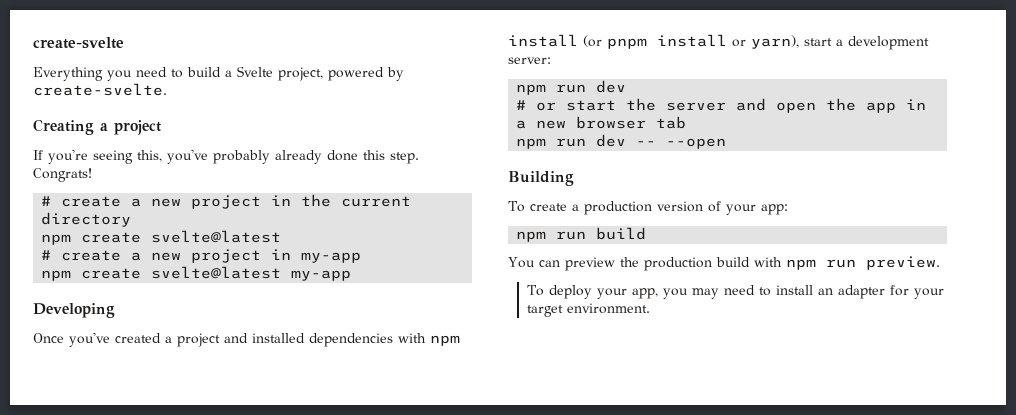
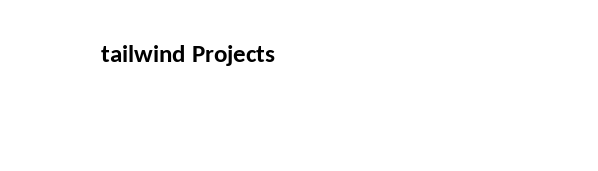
[33,37,124,49] [33,66,404,81] [33,83,167,96] [33,119,161,135] [33,149,419,164] [33,168,92,182] [41,194,412,209] [41,212,132,227] [41,230,282,245] [41,249,362,263] [41,266,352,281] [33,303,115,318] [33,332,460,347] [508,34,929,50] [508,57,551,64] [516,80,627,95] [516,98,927,113] [516,116,687,129] [516,134,727,149] [508,171,574,186] [508,201,788,215] [516,227,647,242] [508,256,940,271] [526,285,944,299] [526,303,650,317] create-svelte // Everything you need to build a Svelte project, powered by create-svelte. // Creating a project // If you're seeing this, you've probably already done this step. Congrats! // # create a new project in the current directory // npm create svelte@latest // # create a new project in my-app // npm create svelte@latest my-app // Developing // Once you've created a project and installed dependencies with npm install (or pnpm install or yarn), start a development server: // npm run dev // # or start the server and open the app in a new browser tab // npm run dev -- --open // Building // To create a production version of your app: // npm run build // You can preview the production build with npm run preview. // To deploy your app, you may need to install an adapter for your target environment. -> [101,45,275,66] tailwind Projects

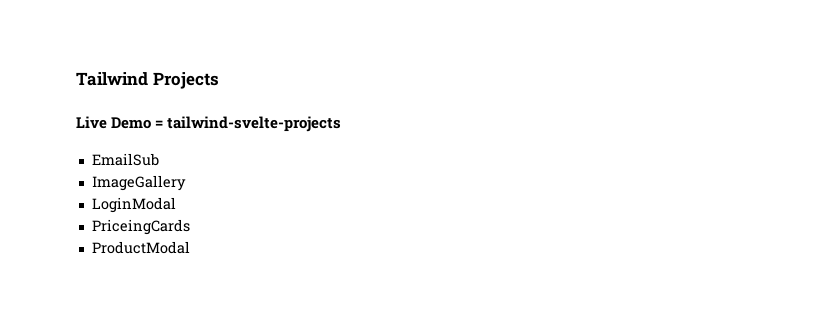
[101,45,185,62] tailwind -> [76,72,148,86] Tailwind
(275, 55) none -> [76,116,342,132] [91,153,159,166] [91,175,186,191] [91,197,176,213] [91,219,190,235] [91,241,190,254] // Live Demo = tailwind-svelte-projects // EmailSub // ImageGallery // LoginModal // PriceingCards // ProductModal

